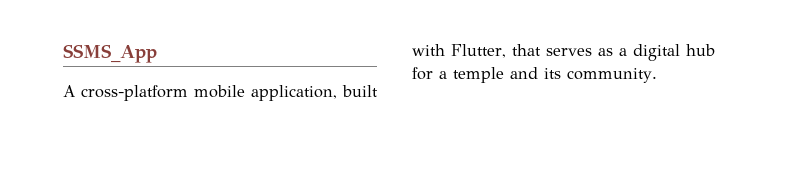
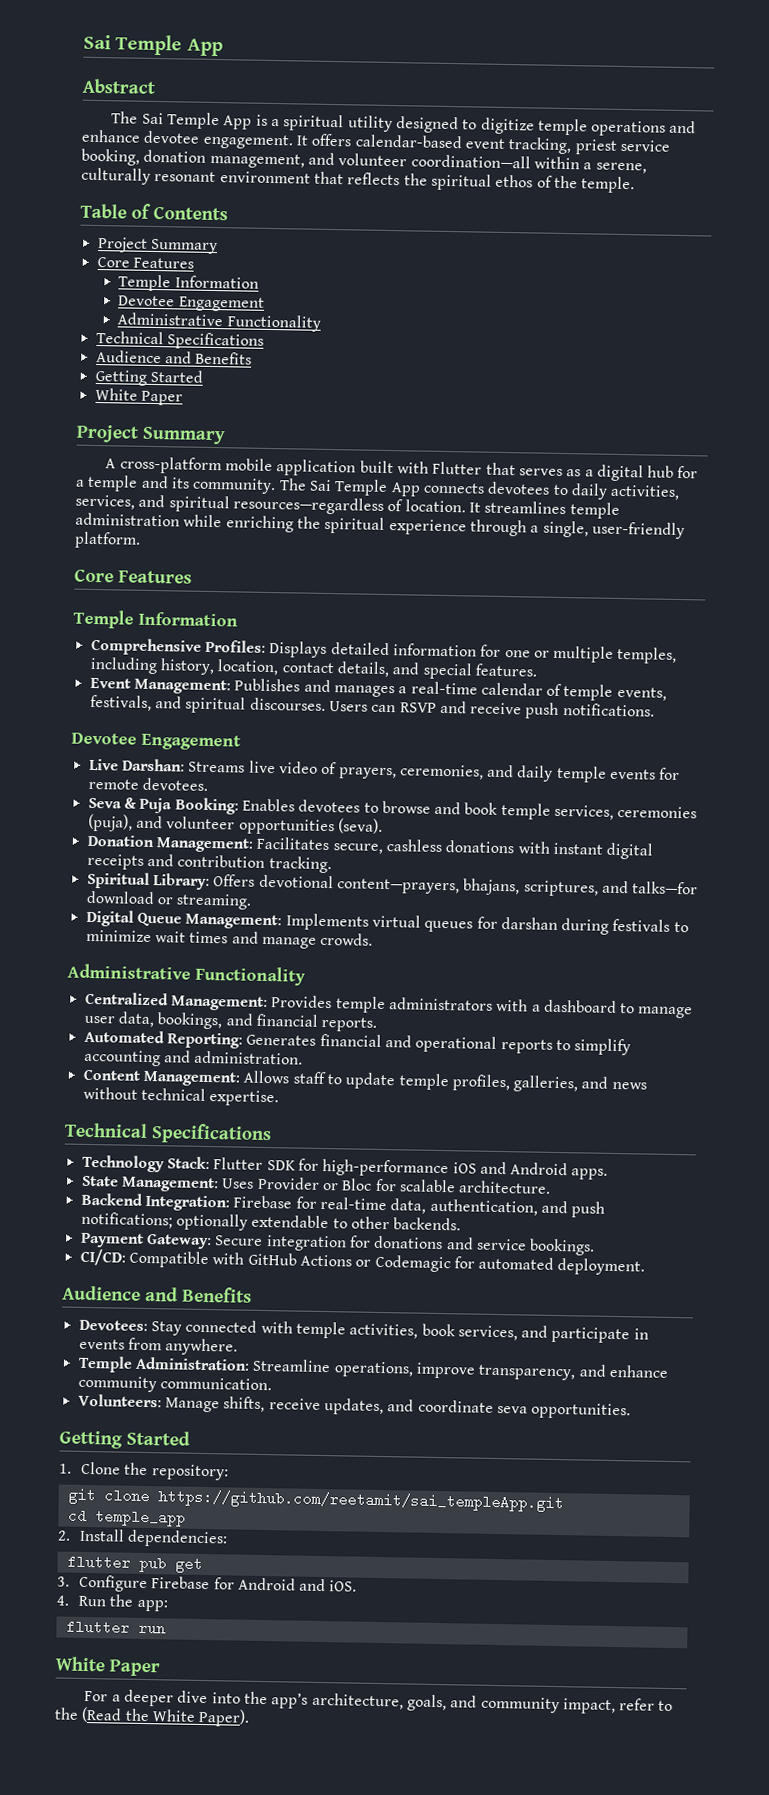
[63,44,157,63] SSMS_App -> [83,34,223,57] [82,78,156,94] [111,111,697,137] [81,129,670,155] [81,148,647,174] [81,167,636,194] [80,203,228,221] [96,236,218,255] [96,256,194,269] [118,274,259,292] [118,295,265,312] [117,312,321,332] [95,330,264,350] [95,349,253,365] [94,369,203,386] [94,387,183,406] [76,424,226,445] Sai Temple App // Abstract // The Sai Temple App is a spiritual utility designed to digitize temple operations and enhance devotee engagement. It offers calendar-based event tracking, priest service booking, donation management, and volunteer coordination—all within a serene, culturally resonant environment that reflects the spiritual ethos of the temple. // Table of Contents // Project Summary // Core Features // Temple Information // Devotee Engagement // Administrative Functionality // Technical Specifications // Audience and Benefits // Getting Started // White Paper // Project Summary
[251,85,337,101] application, -> [276,459,357,477] application
[451,44,506,58] Flutter, -> [432,461,483,475] Flutter
(657, 75) none -> [278,478,681,500] [75,494,620,519] [75,512,685,540] [74,531,141,549] [74,568,192,584] [73,609,238,629] [90,637,678,664] [89,656,538,680] [89,677,667,701] [89,694,655,719] [71,732,241,751] [88,758,681,783] [87,777,209,791] [87,797,698,820] [87,813,383,836] [86,834,654,860] [86,853,332,874] [86,871,699,897] [85,890,253,910] [85,909,689,935] [85,929,374,949] [67,963,306,986] [84,991,694,1019] [83,1011,378,1032] [83,1029,632,1056] [83,1049,304,1067] [82,1068,647,1093] [82,1086,280,1107] [64,1122,272,1145] [81,1154,609,1180] [81,1175,552,1194] [80,1192,606,1218] [80,1211,462,1231] [79,1232,596,1256] [79,1248,646,1276] [62,1285,252,1303] [78,1319,649,1344] [78,1337,239,1356] [77,1355,669,1381] [77,1375,272,1393] [77,1393,632,1420] [59,1430,190,1449] [59,1461,229,1481] [67,1488,564,1513] [67,1508,186,1527] [57,1528,229,1548] [66,1554,203,1573] [57,1574,358,1593] [56,1594,168,1612] [65,1619,166,1635] [55,1656,160,1677] [84,1689,674,1715] [54,1706,251,1727] The Sai Temple App connects devotees to daily activities, services, and spiritual resources—regardless of location. It streamlines temple administration while enriching the spiritual experience through a single, user-friendly platform. // Core Features // Temple Information // Comprehensive Profiles: Displays detailed information for one or multiple temples, including history, location, contact details, and special features. // Event Management: Publishes and manages a real-time calendar of temple events, festivals, and spiritual discourses. Users can RSVP and receive push notifications. // Devotee Engagement // Live Darshan: Streams live video of prayers, ceremonies, and daily temple events for remote devotees. // Seva & Puja Booking: Enables devotees to browse and book temple services, ceremonies (puja), and volunteer opportunities (seva). // Donation Management: Facilitates secure, cashless donations with instant digital receipts and contribution tracking. // Spiritual Library: Offers devotional content—prayers, bhajans, scriptures, and talks—for download or streaming. // Digital Queue Management: Implements virtual queues for darshan during festivals to minimize wait times and manage crowds. // Administrative Functionality // Centralized Management: Provides temple administrators with a dashboard to manage user data, bookings, and financial reports. // Automated Reporting: Generates financial and operational reports to simplify accounting and administration. // Content Management: Allows staff to update temple profiles, galleries, and news without technical expertise. // Technical Specifications // Technology Stack: Flutter SDK for high-performance iOS and Android apps. // State Management: Uses Provider or Bloc for scalable architecture. // Backend Integration: Firebase for real-time data, authentication, and push notifications; optionally extendable to other backends. // Payment Gateway: Secure integration for donations and service bookings. // CI/CD: Compatible with GitHub Actions or Codemagic for automated deployment. // Audience and Benefits // Devotees: Stay connected with temple activities, book services, and participate in events from anywhere. // Temple Administration: Streamline operations, improve transparency, and enhance community communication. // Volunteers: Manage shifts, receive updates, and coordinate seva opportunities. // Getting Started // 1. Clone the repository: // git clone https://github.com/reetamit/sai_templeApp.git // cd temple_app // 2. Install dependencies: // flutter pub get // 3. Configure Firebase for Android and iOS. // 4. Run the app: // flutter run // White Paper // For a deeper dive into the app’s architecture, goals, and community impact, refer to the (Read the White Paper).

